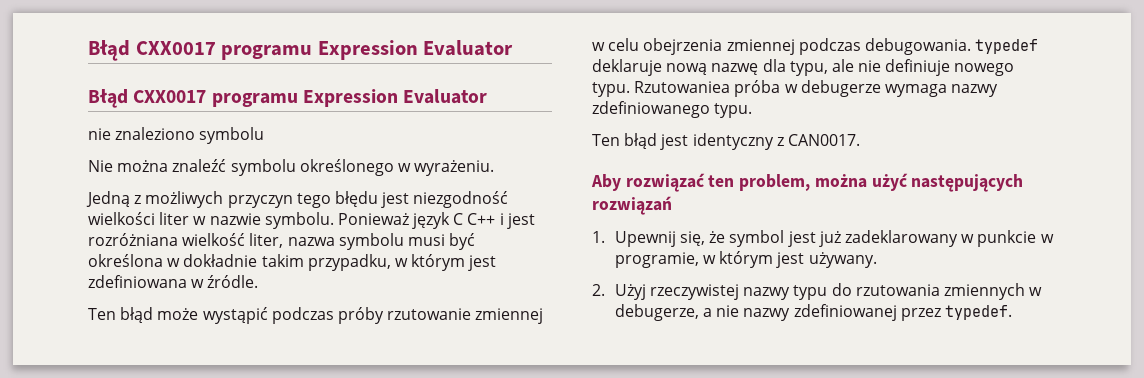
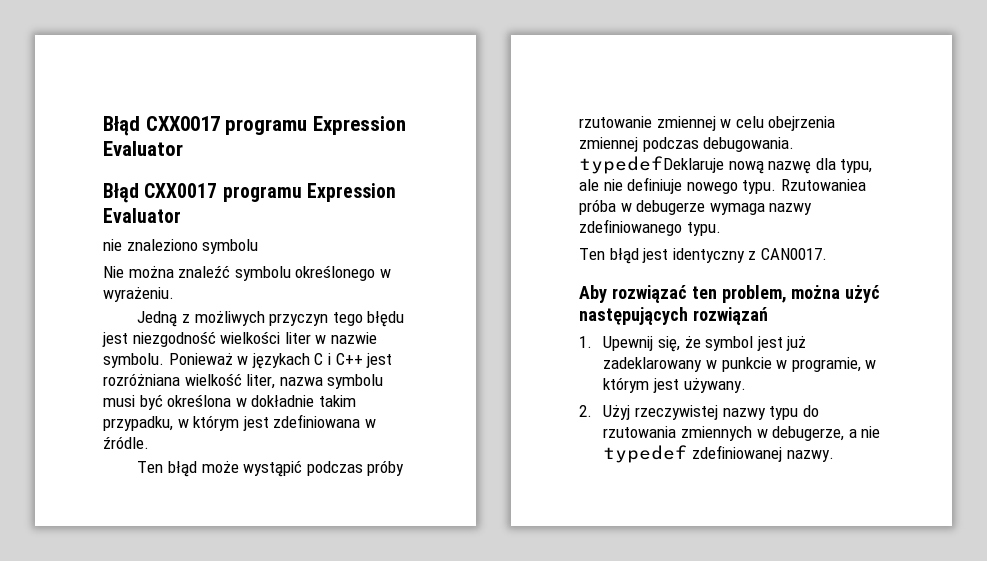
[412,212,504,229] język C C++ i -> [237,353,363,369] w językach C i C++
[975,39,1039,54] [592,59,662,76] typedef deklaruje -> [579,156,724,174] typedefDeklaruje
[743,304,1013,321] nazwy zdefiniowanej przez typedef. -> [603,445,834,463] typedef zdefiniowanej nazwy.

